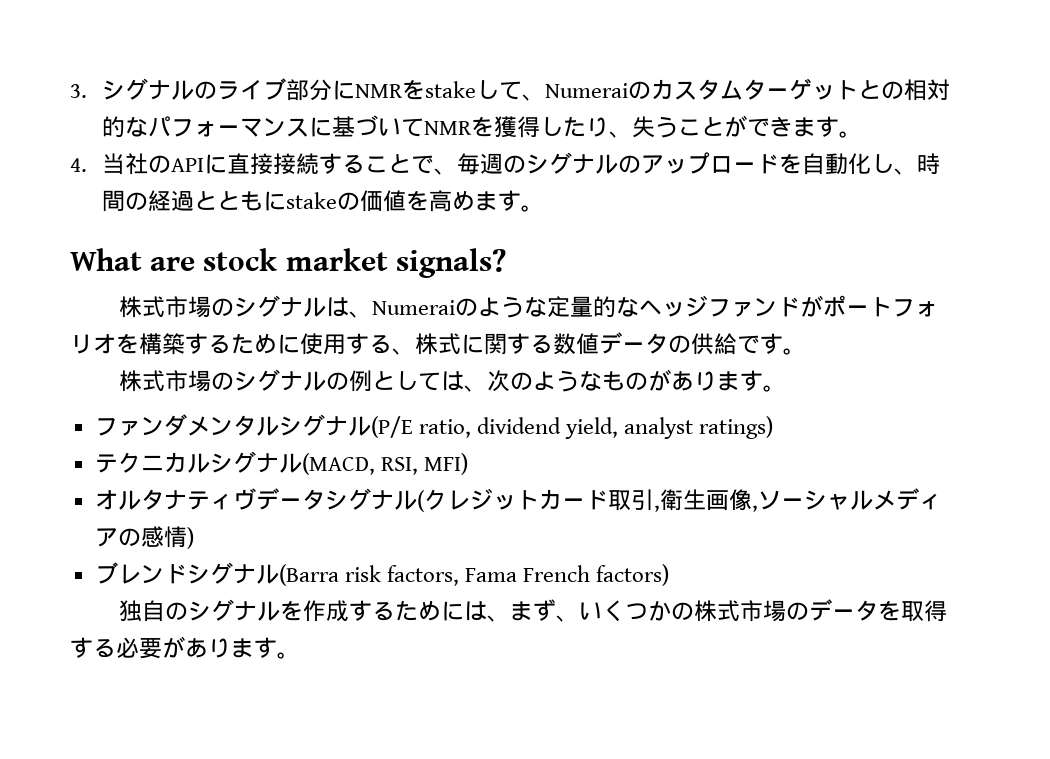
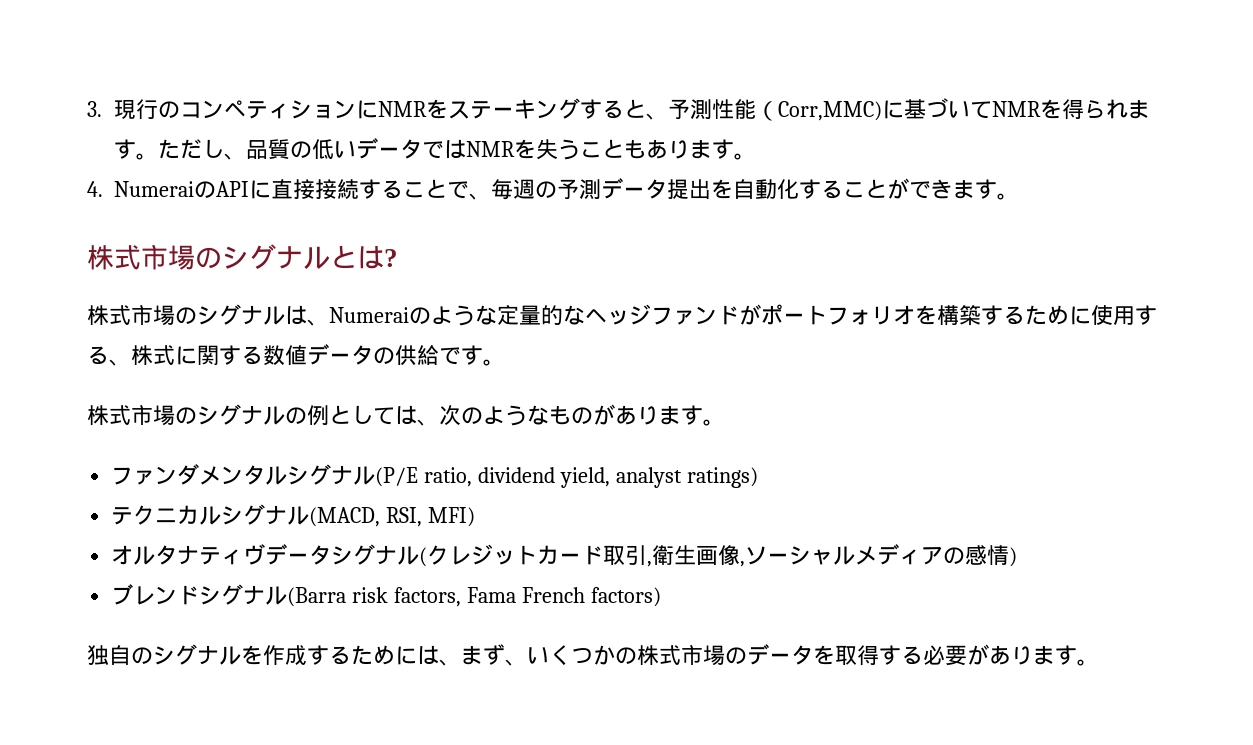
[102,78,951,101] [102,115,633,138] シグナルのライブ部分にNMRをstakeして、Numeraiのカスタムターゲットとの相対的なパフォーマンスに基づいてNMRを獲得したり、 -> [114,98,1151,121] [114,138,537,160] 現行のコンペティションにNMRをステーキングすると、予測性能（Corr,MMC)に基づいてNMRを得られます。ただし、品質の低いデータではNMRを
[724,115,794,137] ができ -> [624,139,691,159] もあり
[102,153,149,175] 当社 -> [114,181,195,197] Numerai
[526,152,941,175] [102,190,545,212] [70,248,506,278] シグナルのアップロードを自動化し、時間の経過とともにstakeの価値を高めます。 // What are stock market signals? -> [557,178,1020,200] [87,244,398,270] 予測データ提出を自動化することができます。 // 株式市場のシグナルとは?

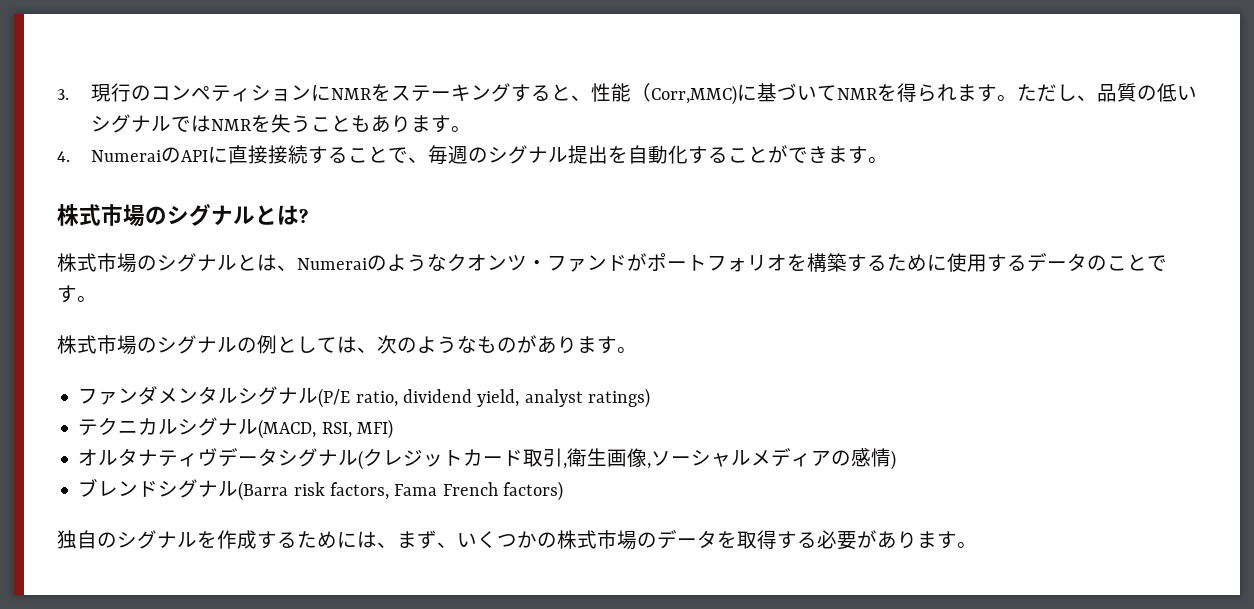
[668,99,713,120] 予測 -> (591, 98) none
[356,138,423,159] データ -> [90,114,171,133] シグナル
[557,178,668,200] 予測データ -> [487,145,568,164] シグナル
(285, 315) none -> [237,254,257,271] と
[497,304,651,325] 定量的なヘッジ -> [447,253,547,271] クオンツ・
[109,345,307,366] 、株式に関する数値 -> (1027, 263) none
[395,345,439,366] 供給 -> [1107,254,1147,271] こと

